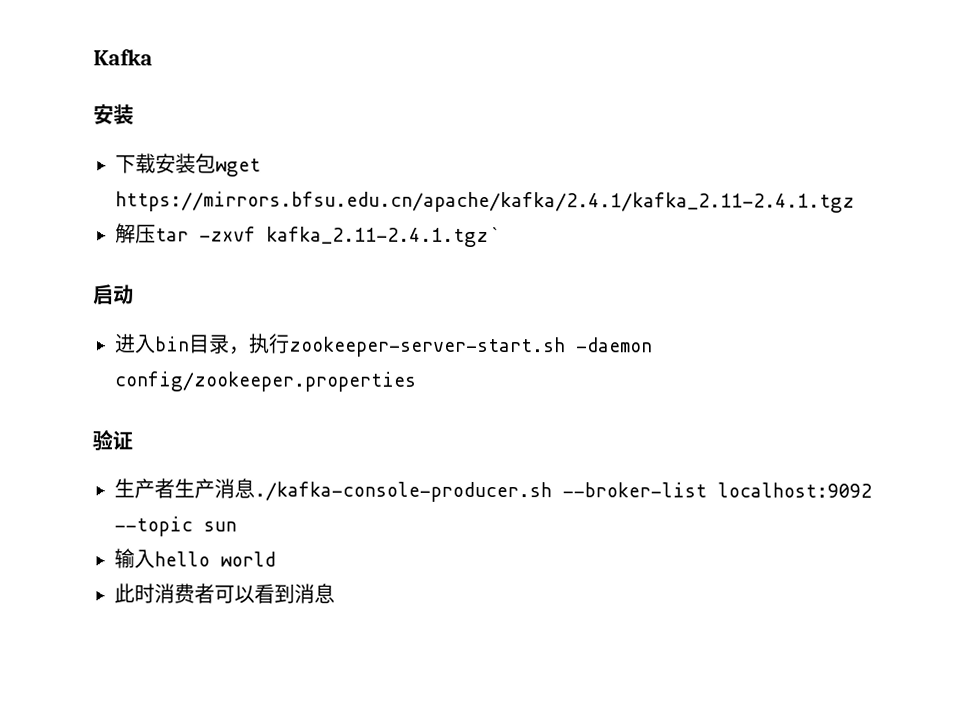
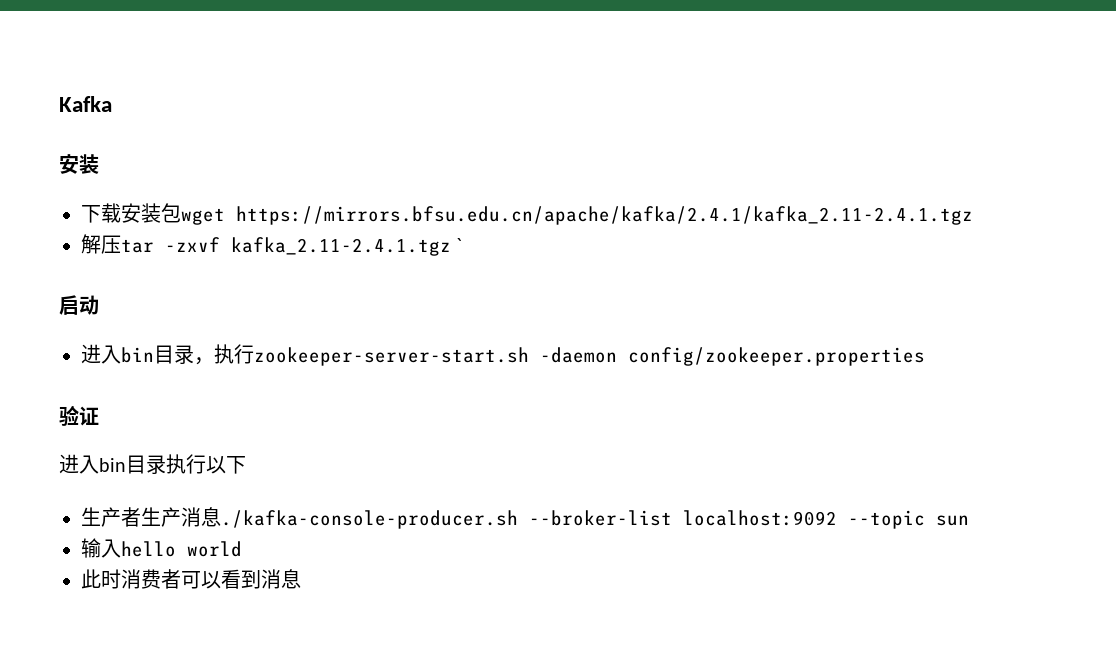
(133, 440) none -> [59,454,246,474] // 进入bin目录执行以下

